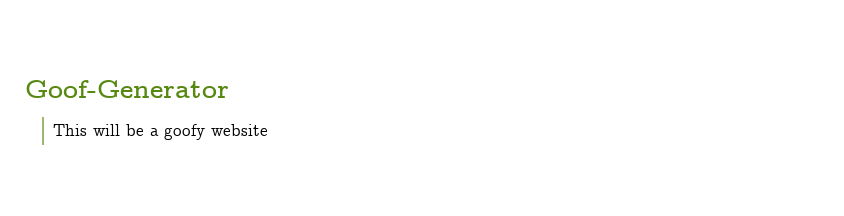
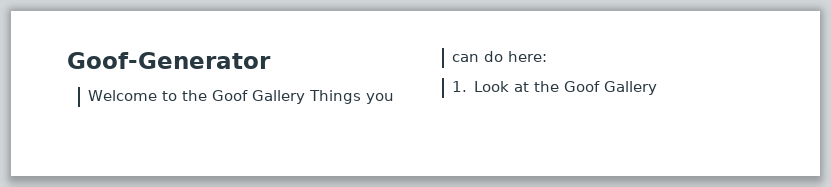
[53,124,269,140] This will be a goofy website -> [88,90,395,104] [452,51,548,62] [452,81,658,95] Welcome to the Goof Gallery Things you can do here: // 1. Look at the Goof Gallery

